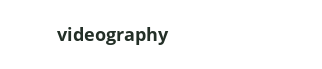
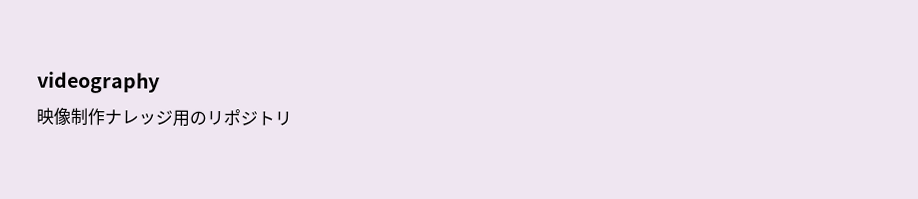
(169, 36) none -> [36,107,292,127] // 映像制作ナレッジ用のリポジトリ

